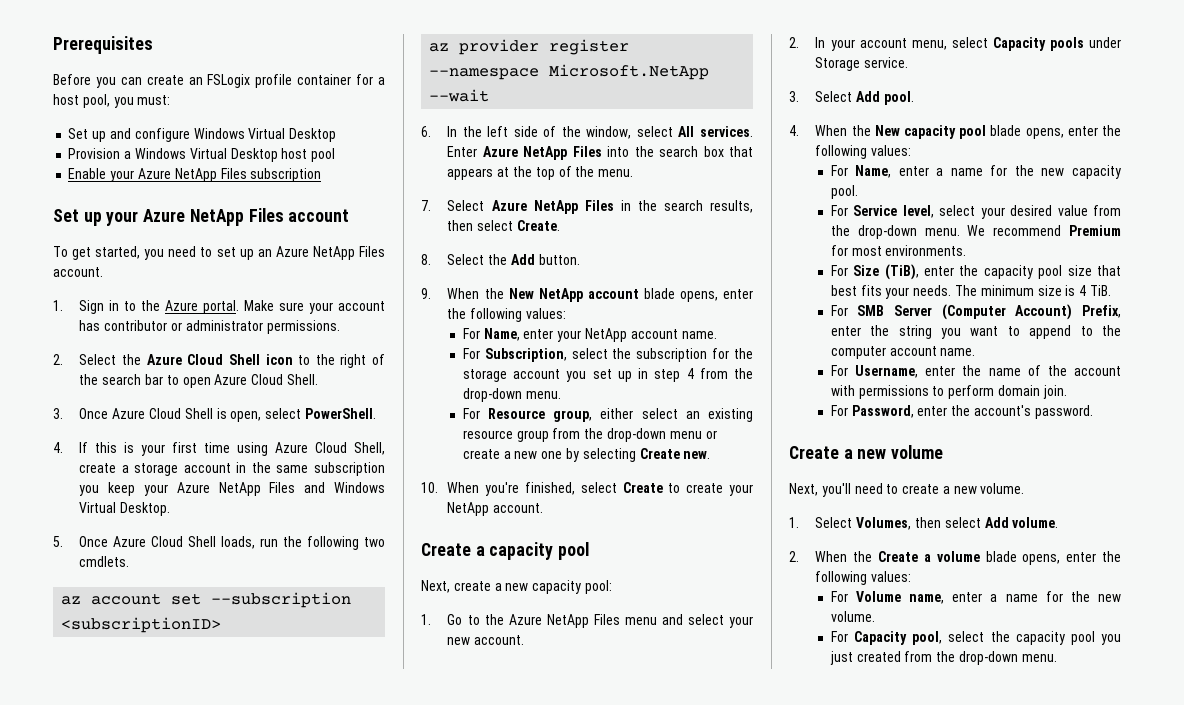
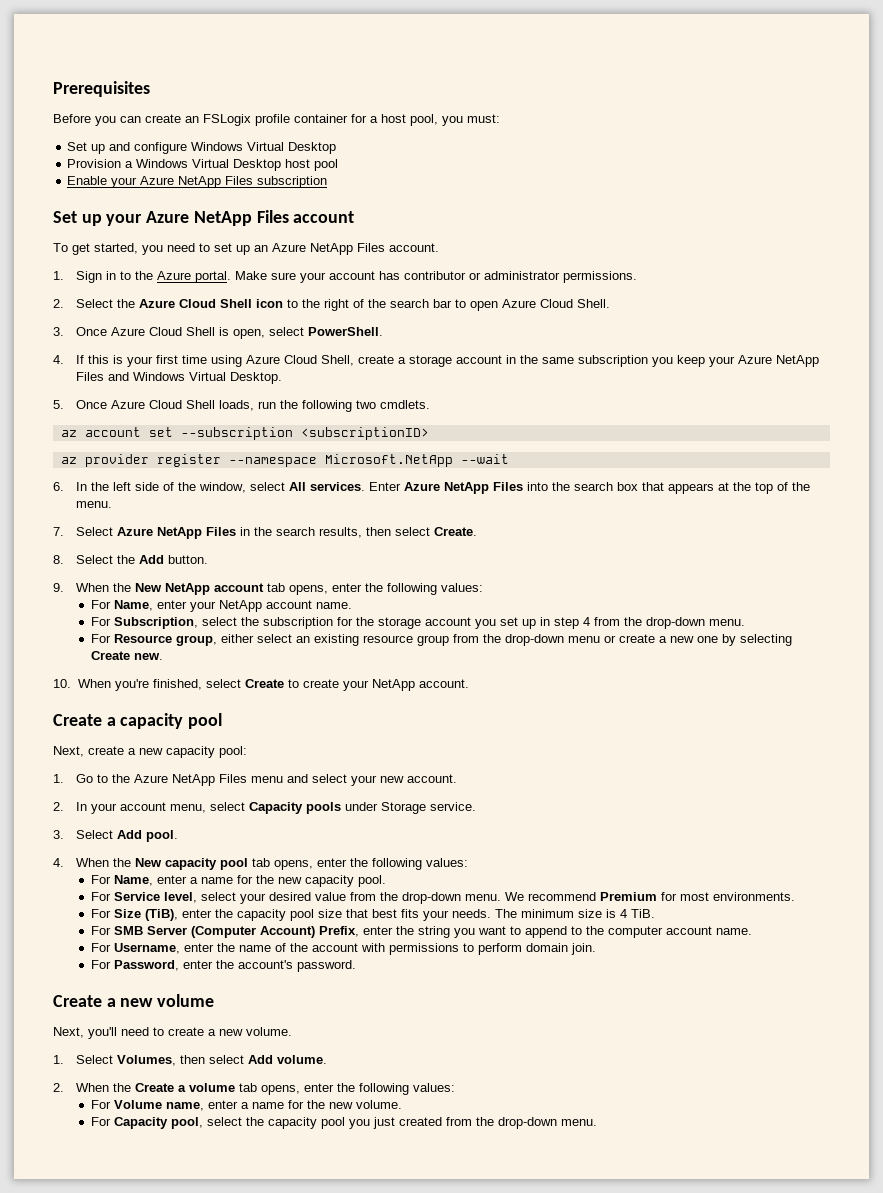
[643,288,675,299] blade -> [267,583,286,592] tab
[990,125,1022,136] blade -> [252,858,271,867] tab
[985,551,1017,562] blade -> [239,1083,258,1092] tab

